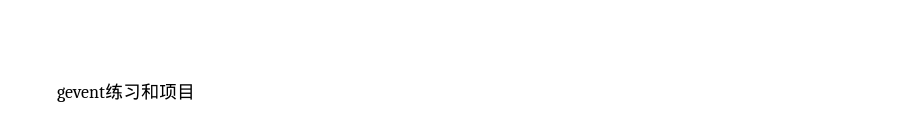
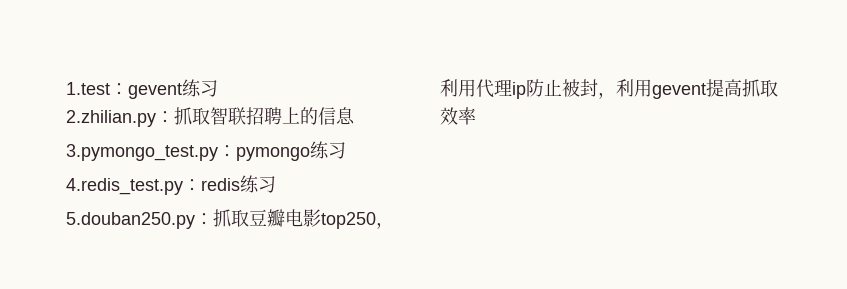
(57, 94) none -> [66,82,128,95] 1.test：
[141,83,195,100] 和项目 -> [66,107,355,127] [66,141,346,161] [66,175,276,195] [66,209,394,229] [440,79,778,99] [440,107,476,125] // 2.zhilian.py：抓取智联招聘上的信息 // 3.pymongo_test.py：pymongo练习 // 4.redis_test.py：redis练习 // 5.douban250.py：抓取豆瓣电影top250，利用代理ip防止被封，利用gevent提高抓取效率

